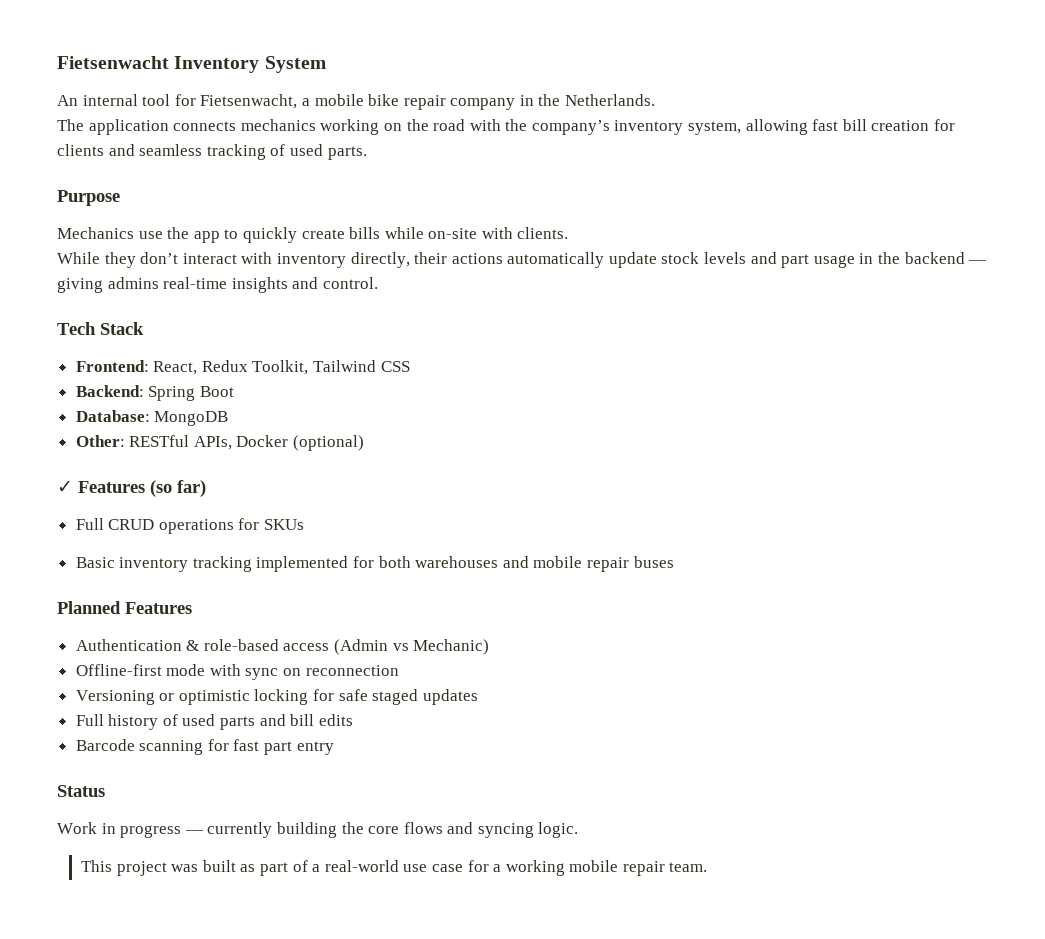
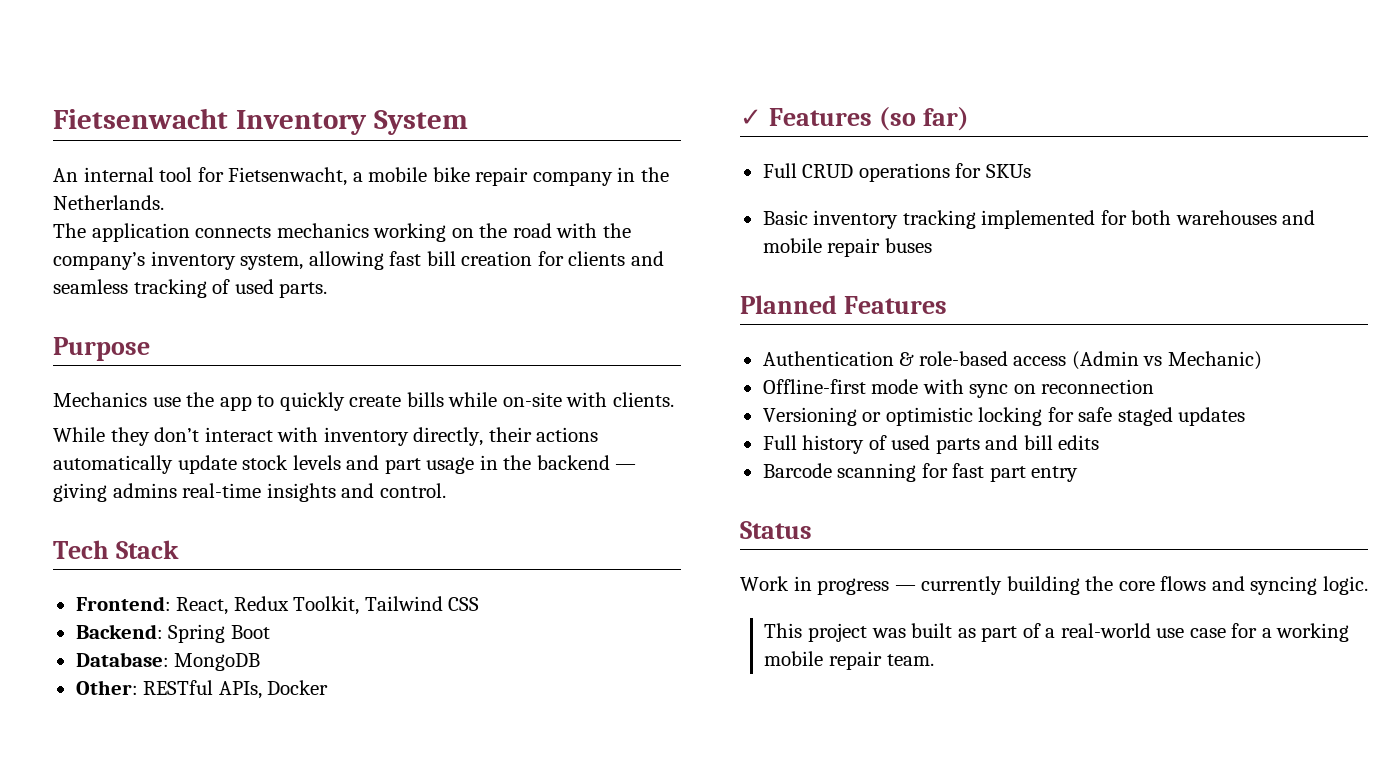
[293,435,365,451] (optional) -> (329, 687) none

